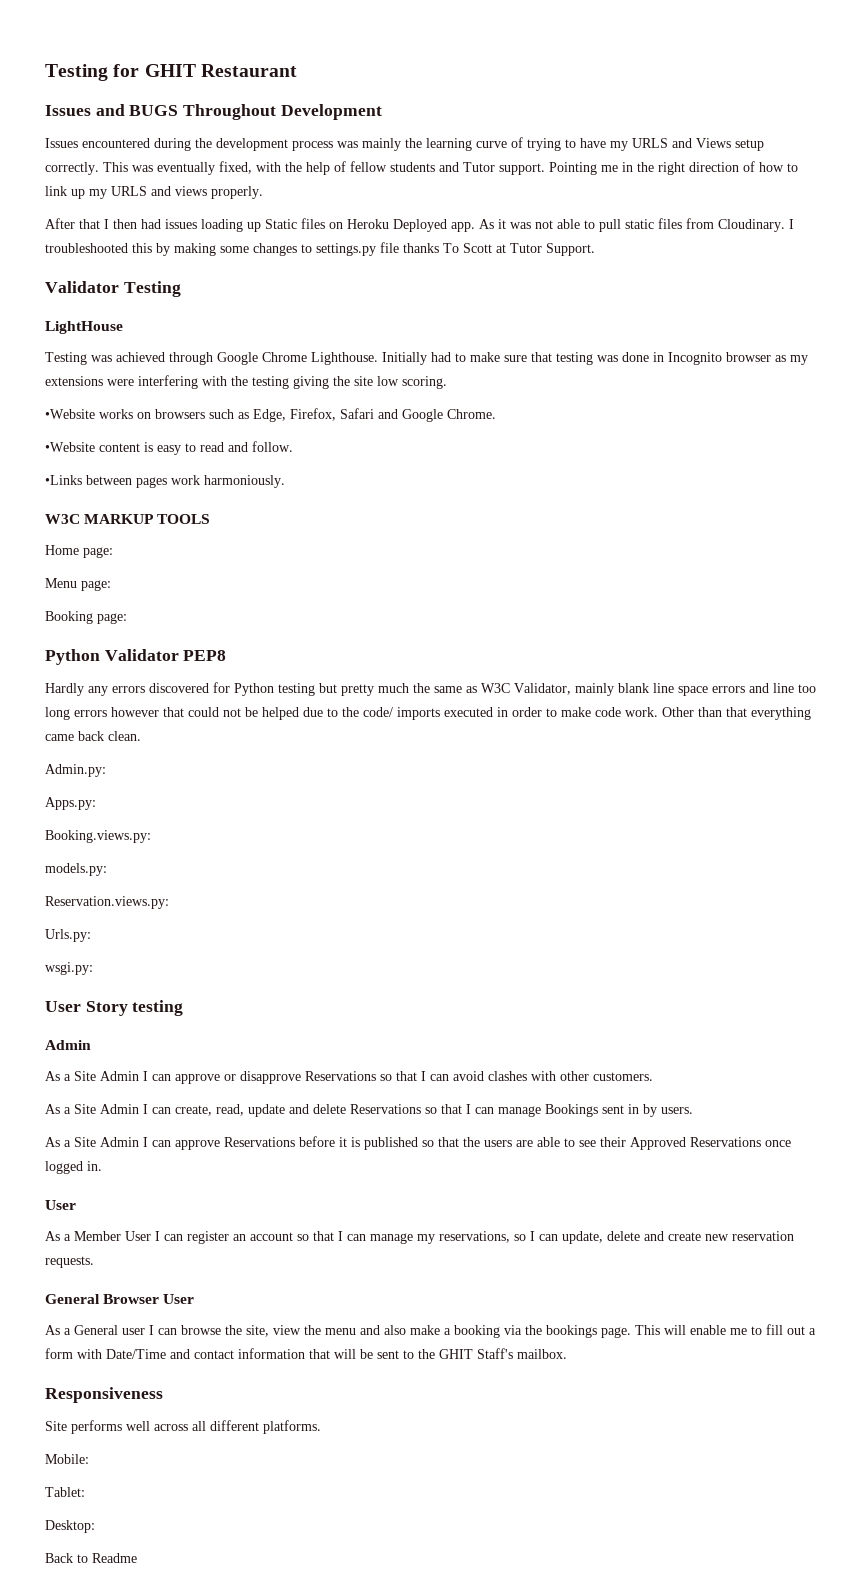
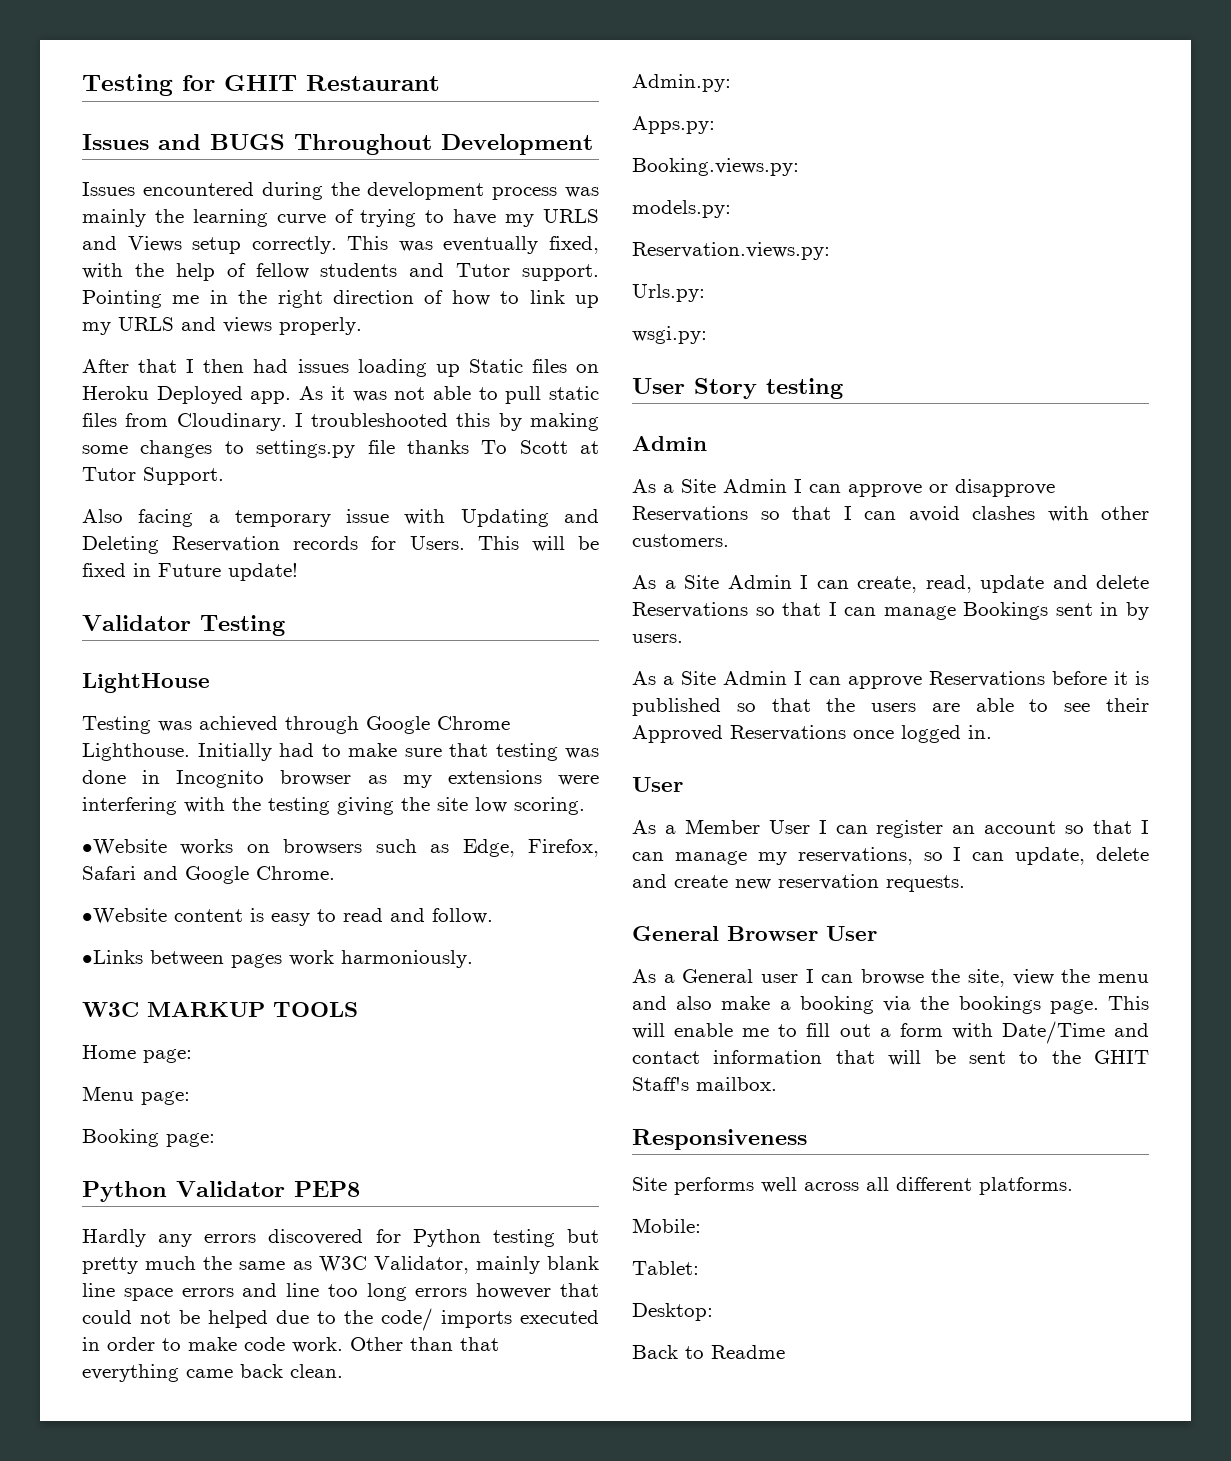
(595, 249) none -> [82,509,599,527] [82,536,600,554] [82,563,298,581] // Also facing a temporary issue with Updating and Deleting Reservation records for Users. This will be fixed in Future update!

